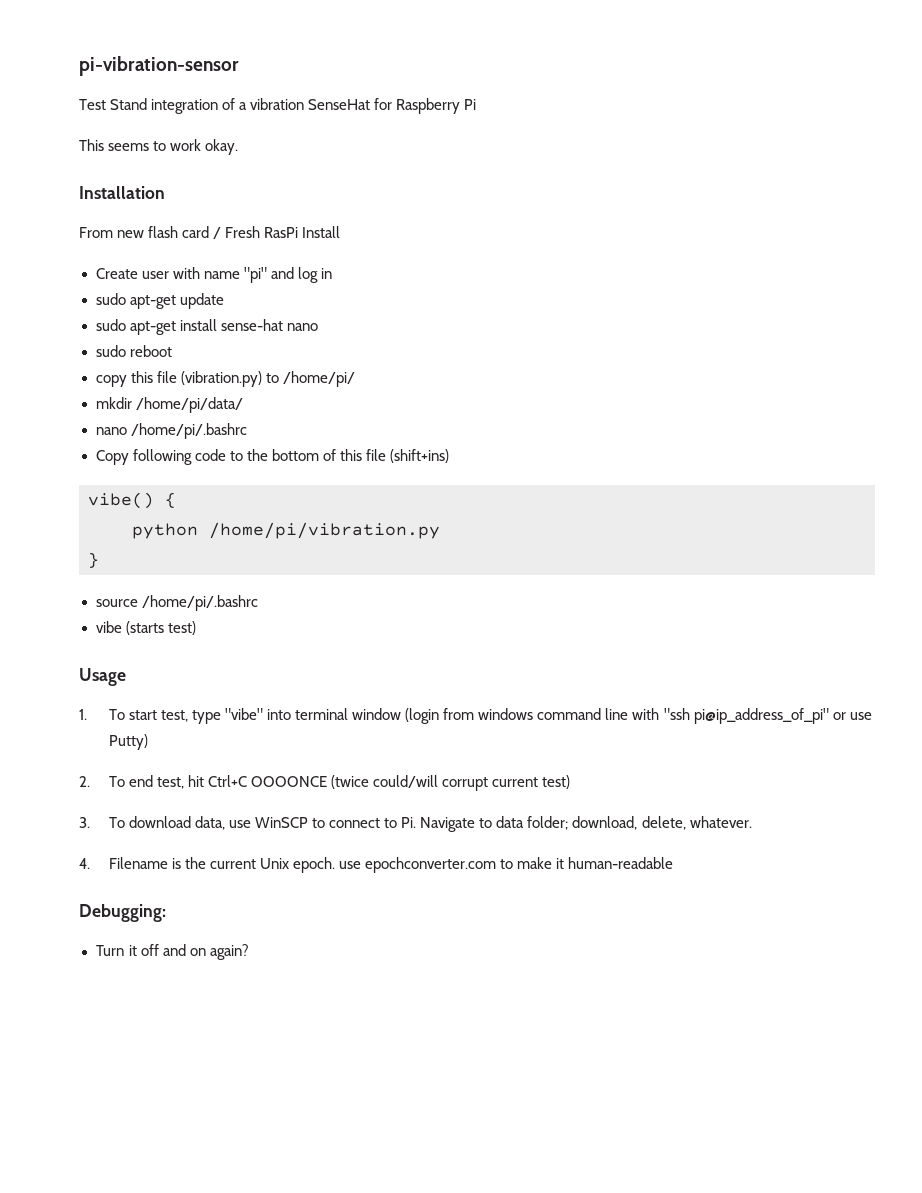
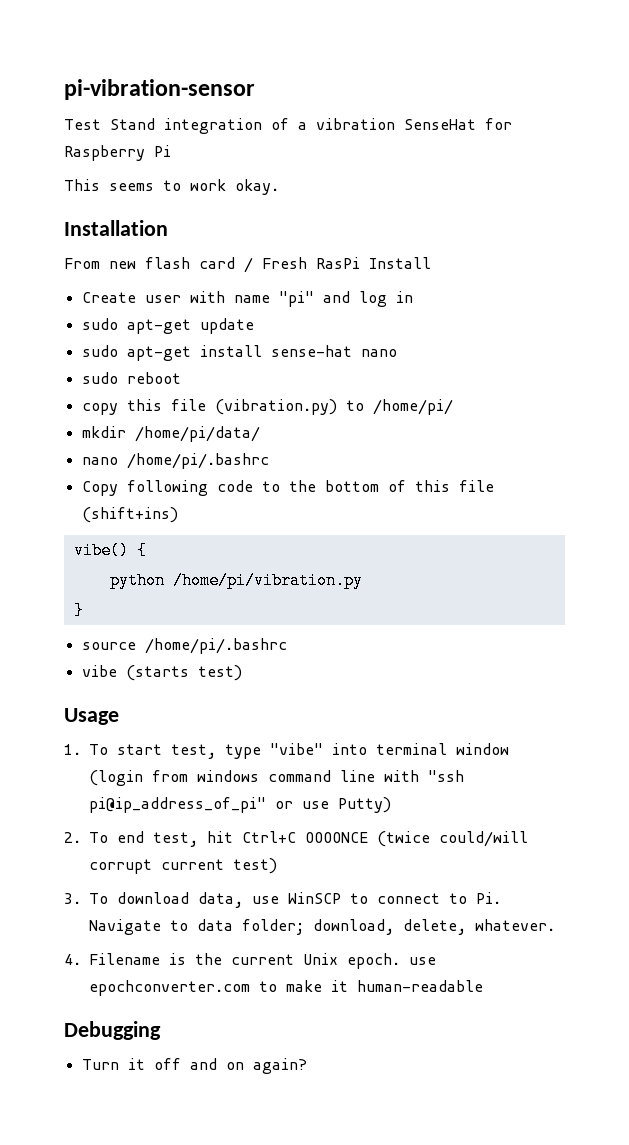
[79,904,166,922] Debugging: -> [64,1021,161,1040] Debugging

